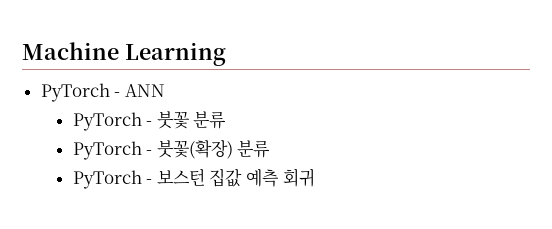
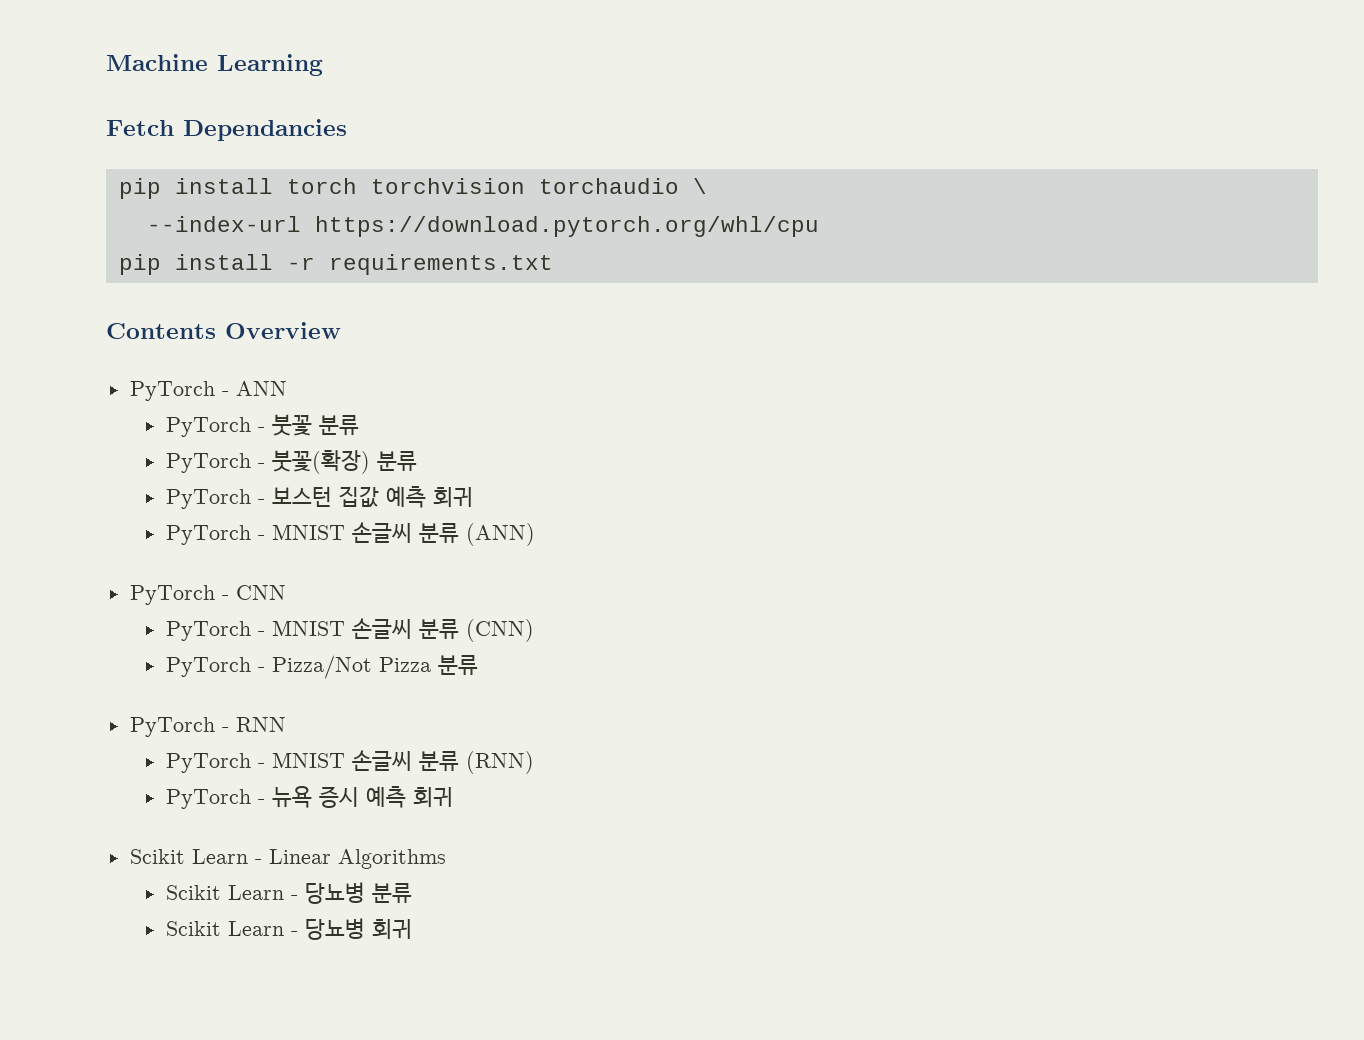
(226, 54) none -> [106,119,347,141] [118,178,707,199] [146,216,819,237] [118,254,553,275] [106,322,341,339] // Fetch Dependancies // pip install torch torchvision torchaudio \ // --index-url https://download.pytorch.org/whl/cpu // pip install -r requirements.txt // Contents Overview
(315, 177) none -> [165,522,535,546] [129,585,286,605] [165,618,534,642] [165,655,478,679] [129,717,286,737] [165,750,534,774] [165,786,453,809] [129,849,446,869] [165,882,412,904] [165,918,412,940] // PyTorch - MNIST 손글씨 분류 (ANN) // PyTorch - CNN // PyTorch - MNIST 손글씨 분류 (CNN) // PyTorch - Pizza/Not Pizza 분류 // PyTorch - RNN // PyTorch - MNIST 손글씨 분류 (RNN) // PyTorch - 뉴욕 증시 예측 회귀 // Scikit Learn - Linear Algorithms // Scikit Learn - 당뇨병 분류 // Scikit Learn - 당뇨병 회귀

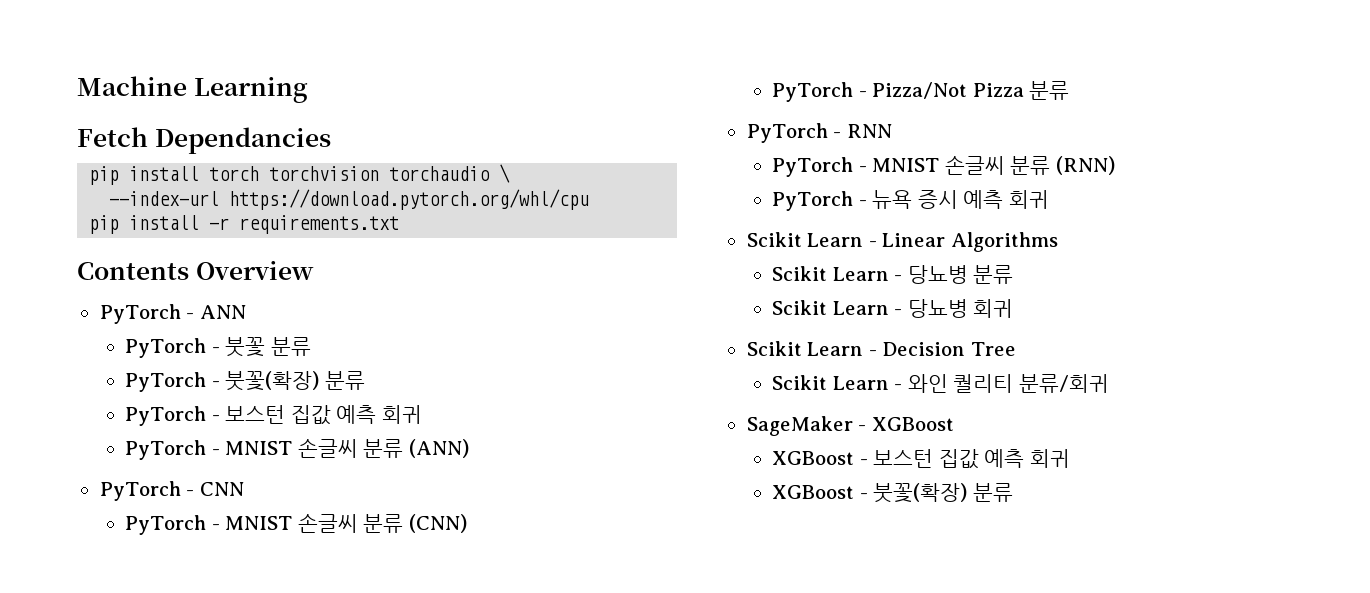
(412, 929) none -> [746,341,1016,356] [772,374,1110,393] [746,416,954,436] [772,449,1071,469] [772,483,1013,503] // Scikit Learn - Decision Tree // Scikit Learn - 와인 퀄리티 분류/회귀 // SageMaker - XGBoost // XGBoost - 보스턴 집값 예측 회귀 // XGBoost - 붓꽃(확장) 분류

